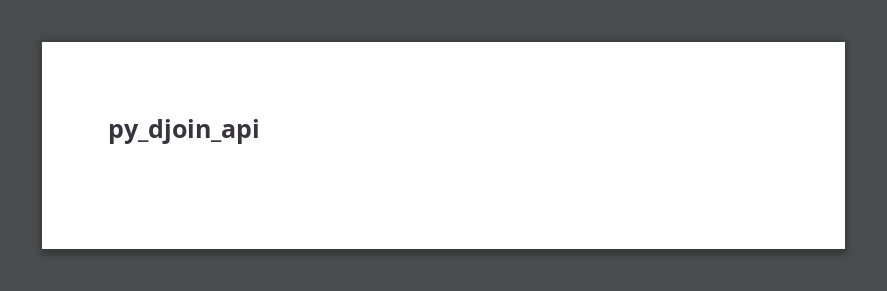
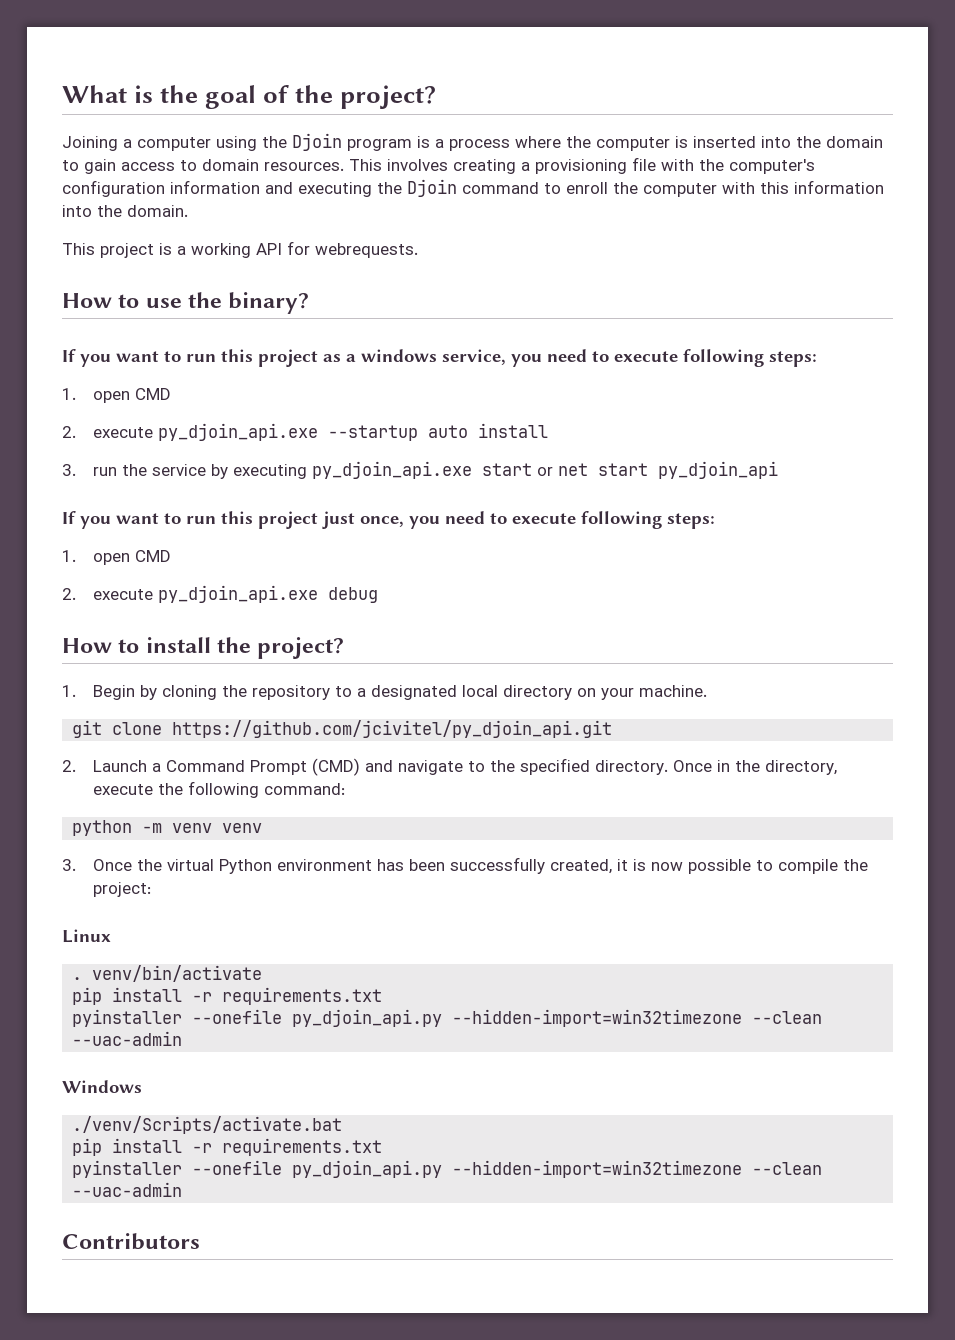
[108,119,260,144] py_djoin_api -> [62,85,437,109] [62,133,883,151] [62,157,815,174] [62,179,884,197] [62,205,188,217] [62,241,418,258] [62,292,310,314] [62,349,817,367] [62,388,172,403] [62,423,549,441] [62,461,779,479] [62,511,715,529] [62,550,172,565] [62,585,379,603] [62,637,345,659] [62,685,708,700] [72,720,613,738] [62,758,838,776] [93,781,346,798] [72,820,263,836] [62,857,869,874] [93,882,152,897] [62,929,111,943] [72,965,263,982] [72,987,383,1005] [72,1009,823,1027] [72,1031,183,1046] [62,1080,142,1093] [72,1116,343,1134] [72,1138,383,1156] [72,1160,823,1178] [72,1182,183,1197] [62,1233,200,1250] What is the goal of the project? // Joining a computer using the Djoin program is a process where the computer is inserted into the domain to gain access to domain resources. This involves creating a provisioning file with the computer's configuration information and executing the Djoin command to enroll the computer with this information into the domain. // This project is a working API for webrequests. // How to use the binary? // If you want to run this project as a windows service, you need to execute following steps: // 1. open CMD // 2. execute py_djoin_api.exe --startup auto install // 3. run the service by executing py_djoin_api.exe start or net start py_djoin_api // If you want to run this project just once, you need to execute following steps: // 1. open CMD // 2. execute py_djoin_api.exe debug // How to install the project? // 1. Begin by cloning the repository to a designated local directory on your machine. // git clone https://github.com/jcivitel/py_djoin_api.git // 2. Launch a Command Prompt (CMD) and navigate to the specified directory. Once in the directory, execute the following command: // python -m venv venv // 3. Once the virtual Python environment has been successfully created, it is now possible to compile the project: // Linux // . venv/bin/activate // pip install -r requirements.txt // pyinstaller --onefile py_djoin_api.py --hidden-import=win32timezone --clean --uac-admin // Windows // ./venv/Scripts/activate.bat // pip install -r requirements.txt // pyinstaller --onefile py_djoin_api.py --hidden-import=win32timezone --clean --uac-admin // Contributors

